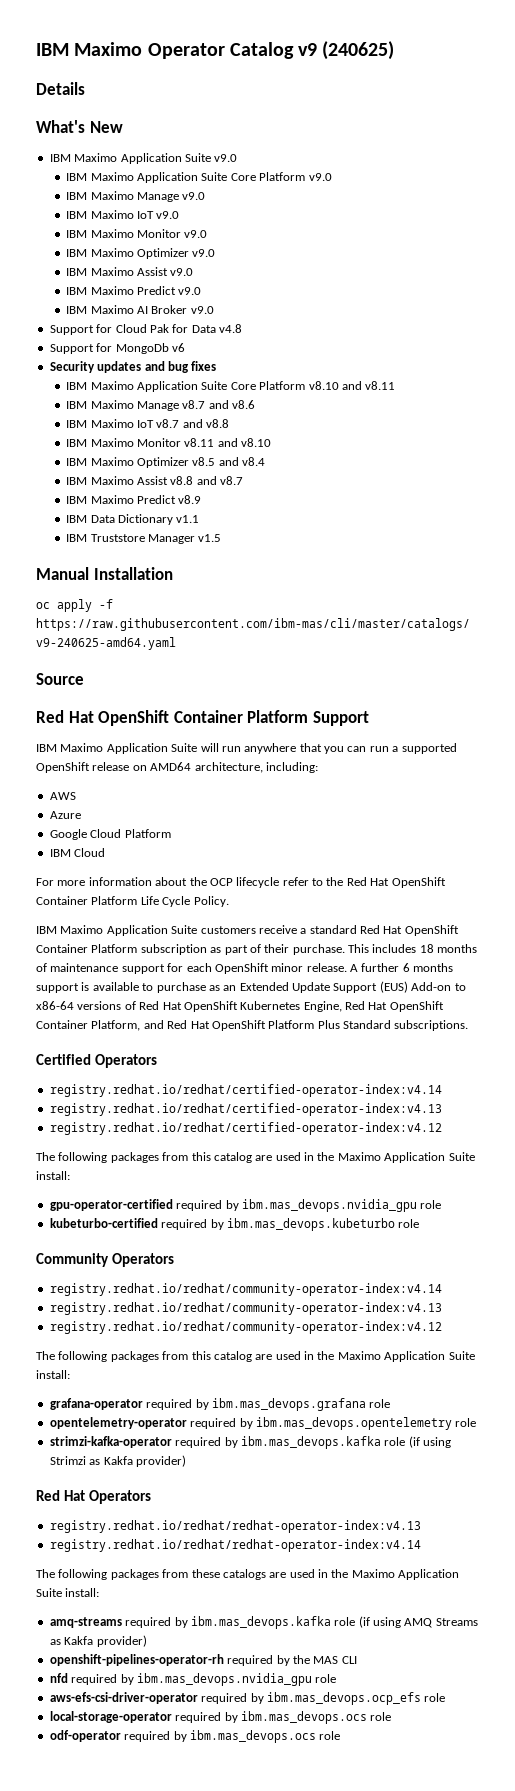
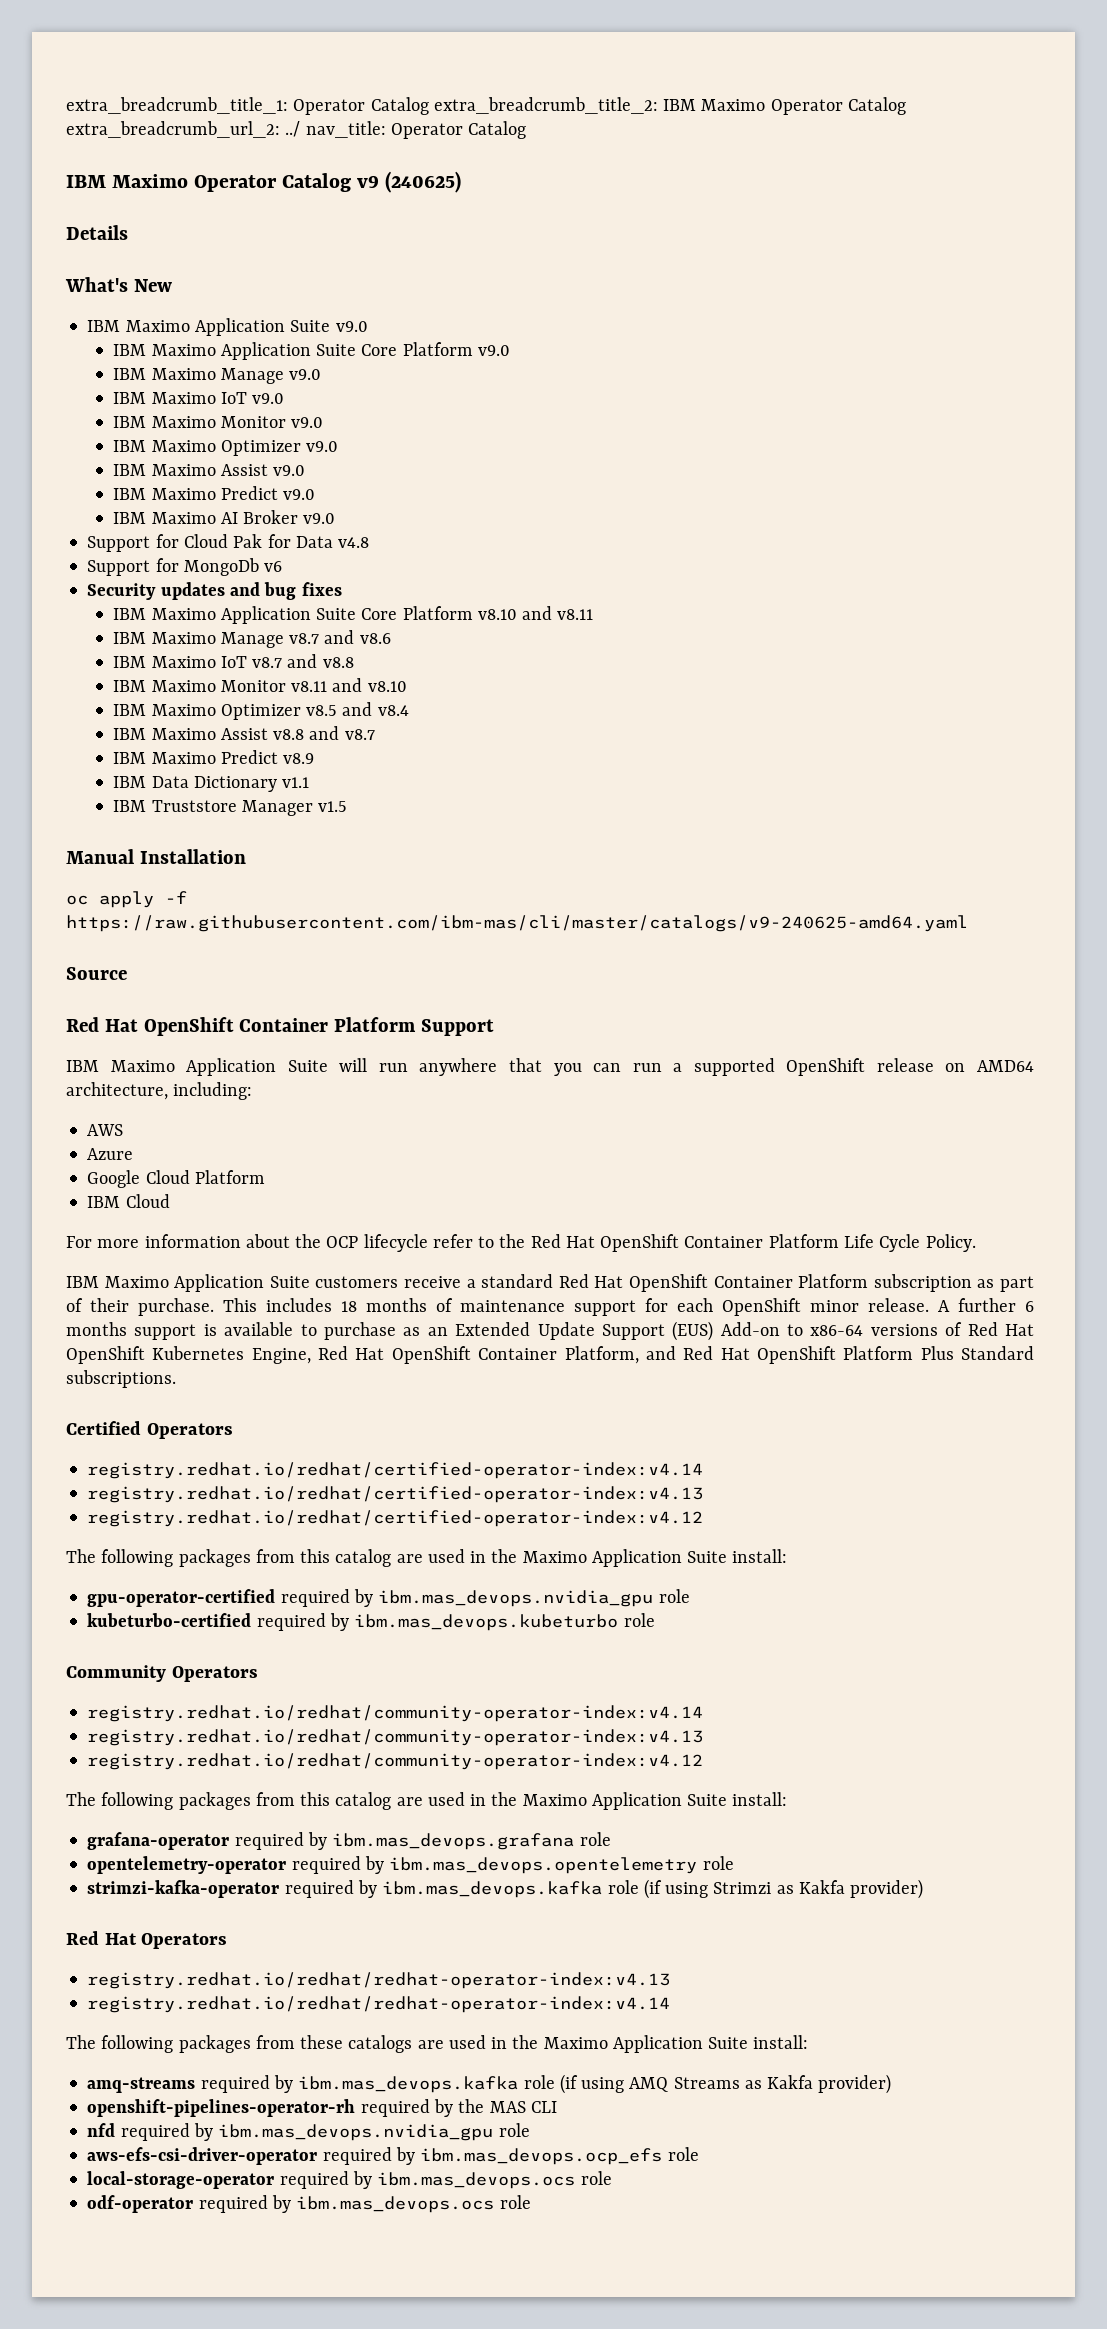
(36, 49) none -> [66,97,906,115] [66,121,527,139] extra_breadcrumb_title_1: Operator Catalog extra_breadcrumb_title_2: IBM Maximo Operator Catalog extra_breadcrumb_url_2: ../ nav_title: Operator Catalog //

